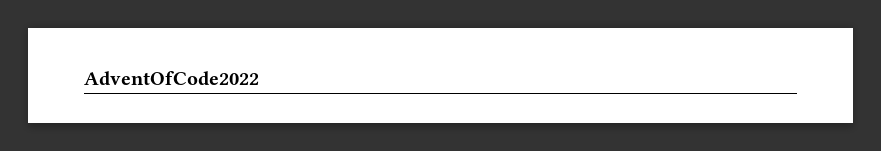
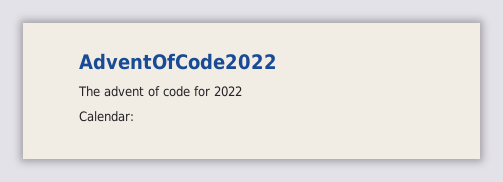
(259, 78) none -> [78,86,242,97] [79,111,134,122] // The advent of code for 2022 // Calendar:

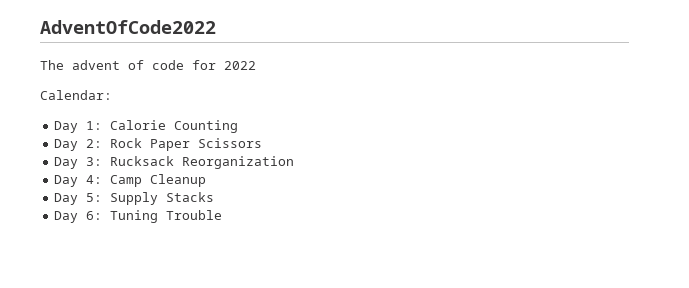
(134, 116) none -> [54,120,239,133] [54,138,263,151] [54,156,295,169] [54,174,207,187] [54,192,215,205] [54,210,223,223] // Day 1: Calorie Counting // Day 2: Rock Paper Scissors // Day 3: Rucksack Reorganization // Day 4: Camp Cleanup // Day 5: Supply Stacks // Day 6: Tuning Trouble

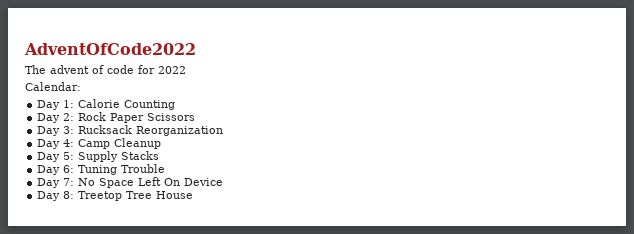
(223, 215) none -> [37,177,224,188] [37,191,194,201] // Day 7: No Space Left On Device // Day 8: Treetop Tree House

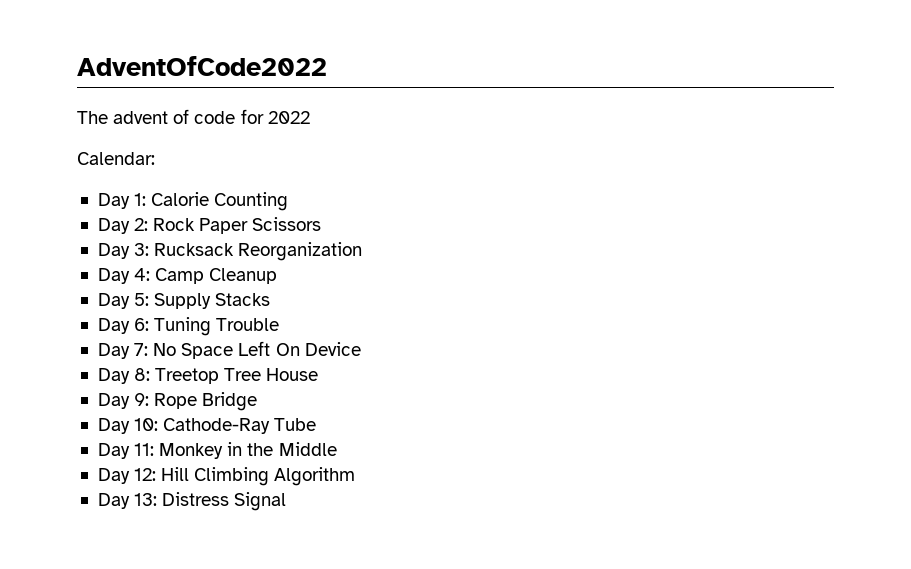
(194, 195) none -> [97,392,258,411] [97,418,317,434] [97,442,337,459] [97,467,356,486] [97,492,287,511] // Day 9: Rope Bridge // Day 10: Cathode-Ray Tube // Day 11: Monkey in the Middle // Day 12: Hill Climbing Algorithm // Day 13: Distress Signal

